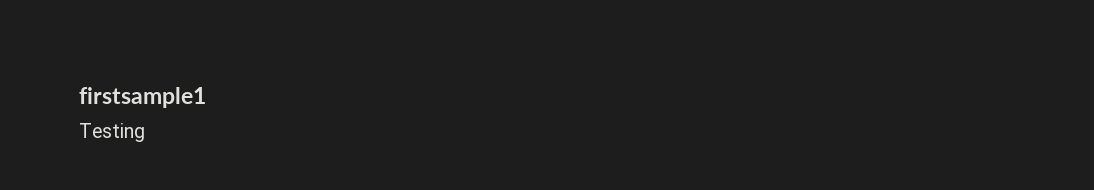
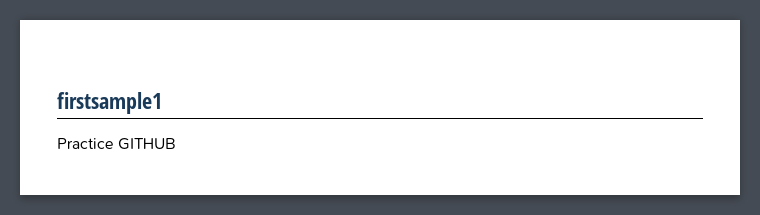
[79,123,145,142] Testing -> [57,138,177,150] Practice GITHUB

